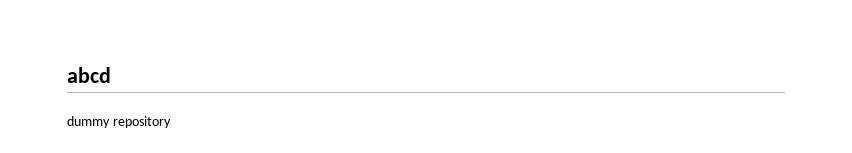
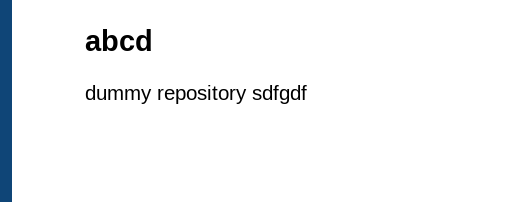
(171, 122) none -> [252,85,307,104] sdfgdf

